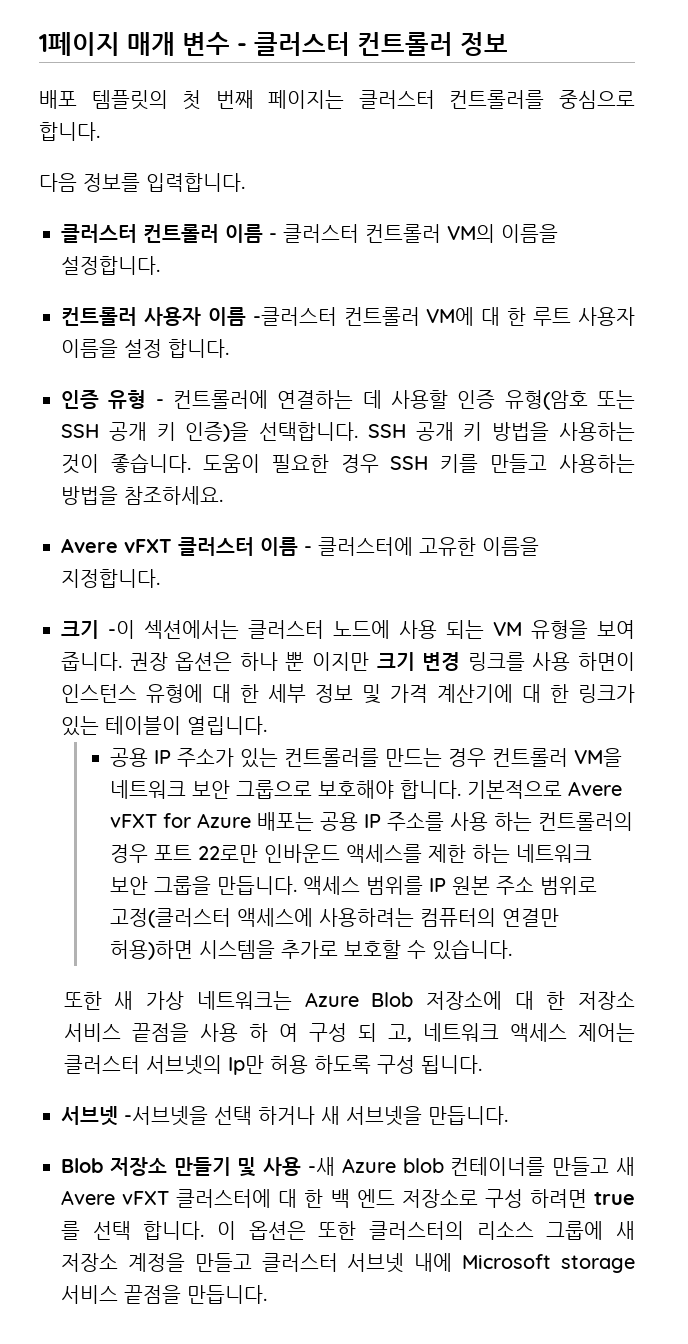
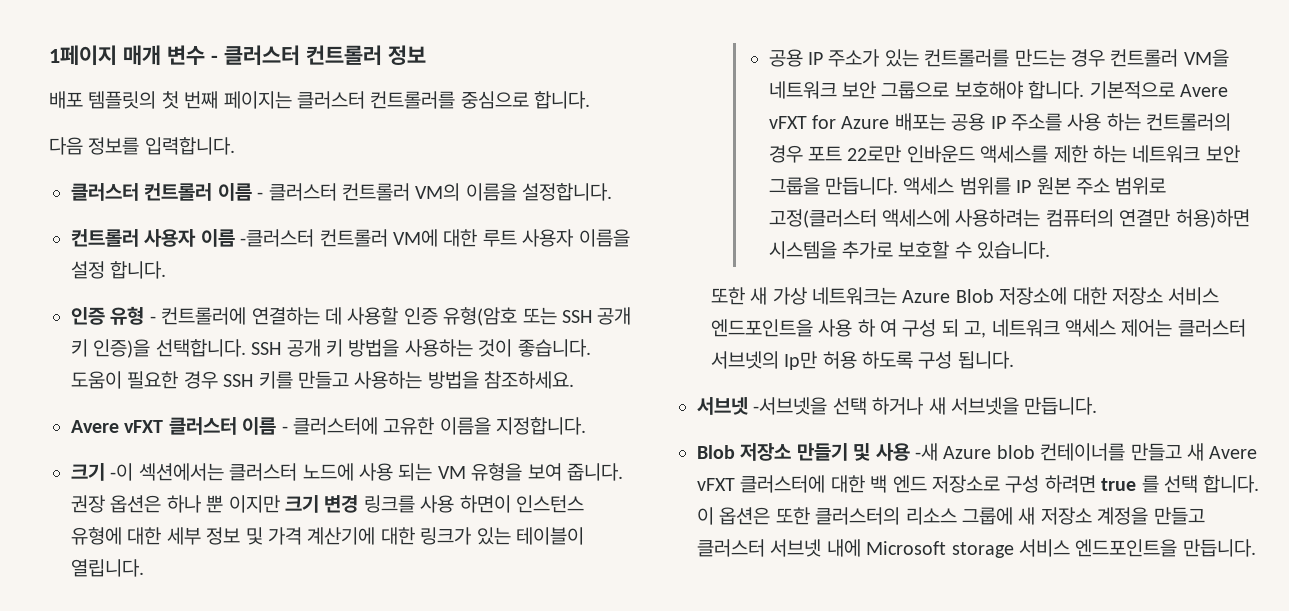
[481,307,527,326] 대 한 -> [443,229,478,247] 대한
[212,684,259,703] 대 한 -> [127,527,162,545] 대한
[522,684,569,703] 대 한 -> [380,527,415,545] 대한
[514,991,566,1010] 대 한 -> [1072,287,1107,305] 대한
[131,1023,189,1042] 끝점을 -> [710,319,813,337] 엔드포인트을
[278,1189,324,1208] 대 한 -> [830,475,865,493] 대한
[124,1285,181,1304] 끝점을 -> [1075,539,1178,557] 엔드포인트을

